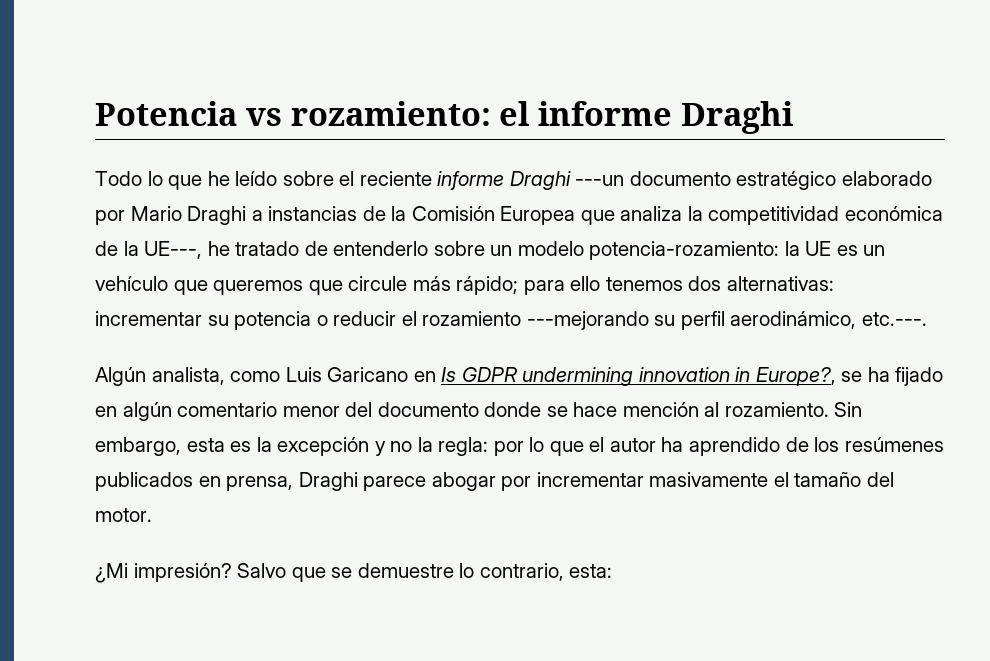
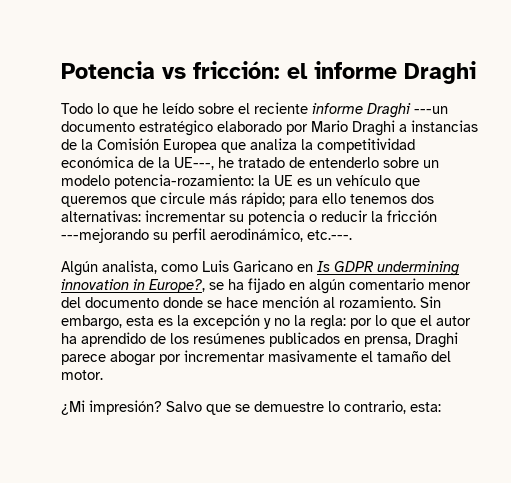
[290,101,491,126] rozamiento: -> [193,61,280,79] fricción:
[401,311,522,326] el rozamiento -> [371,210,437,222] la fricción

